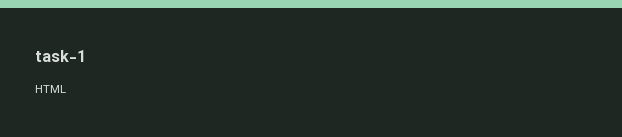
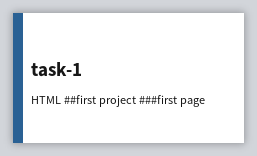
(66, 89) none -> [63,95,205,107] ##first project ###first page

